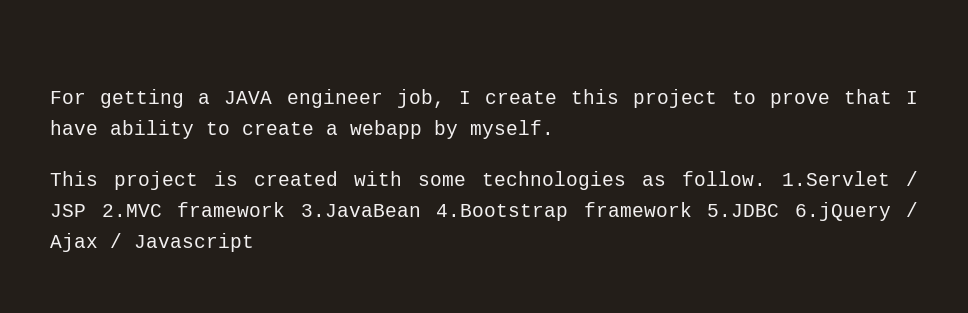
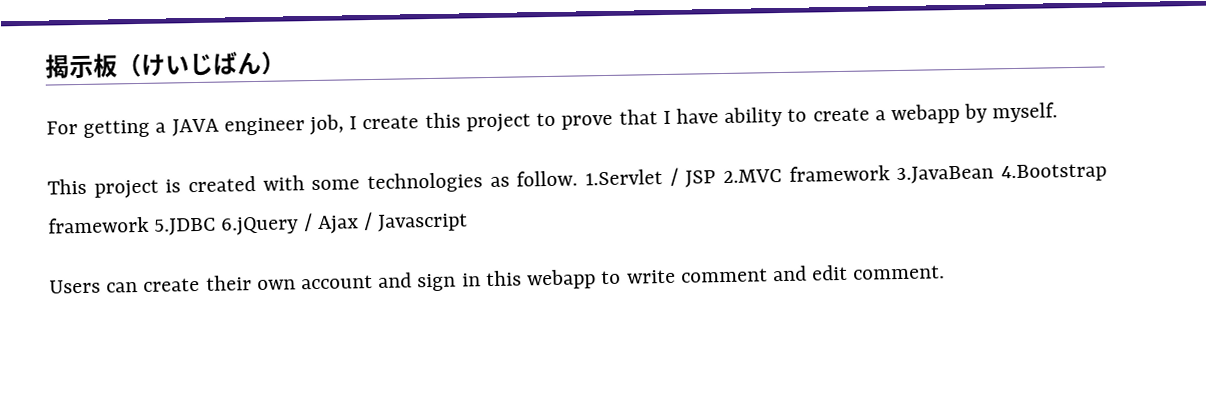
(50, 97) none -> [45,51,286,79] 揭示板（けいじばん） //
(254, 242) none -> [49,264,946,294] // Users can create their own account and sign in this webapp to write comment and edit comment.

